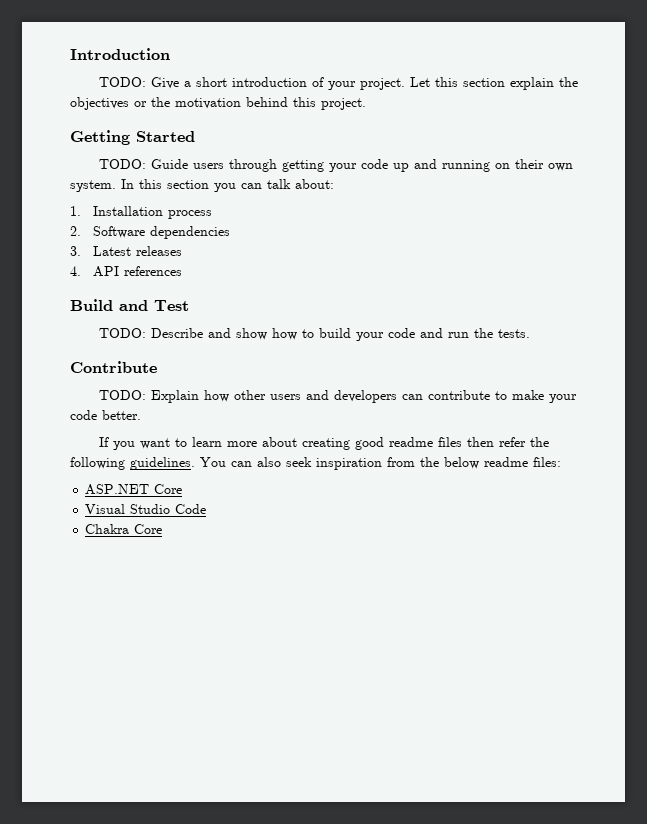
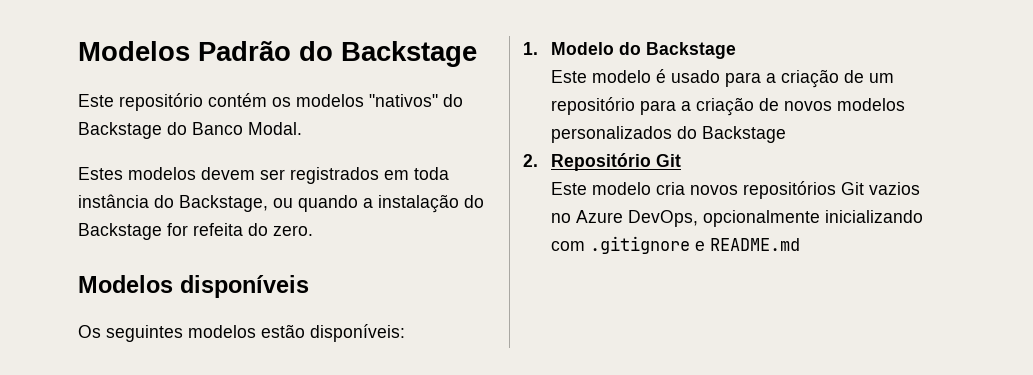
[70,48,170,60] [99,77,579,90] [70,97,366,110] [70,130,195,145] [99,159,574,172] [70,179,334,192] [70,206,212,219] [70,226,230,239] [70,246,182,256] [70,266,182,277] [70,299,189,311] [99,328,531,341] [70,361,157,373] [99,390,578,403] [70,410,141,420] [99,437,550,450] [70,457,561,470] [85,484,183,495] [85,504,207,514] [85,524,163,534] Introduction // TODO: Give a short introduction of your project. Let this section explain the objectives or the motivation behind this project. // Getting Started // TODO: Guide users through getting your code up and running on their own system. In this section you can talk about: // 1. Installation process // 2. Software dependencies // 3. Latest releases // 4. API references // Build and Test // TODO: Describe and show how to build your code and run the tests. // Contribute // TODO: Explain how other users and developers can contribute to make your code better. // If you want to learn more about creating good readme files then refer the following guidelines. You can also seek inspiration from the below readme files: // ASP.NET Core // Visual Studio Code // Chakra Core -> [78,41,477,67] [78,93,463,111] [78,122,302,139] [78,167,449,184] [78,194,484,213] [78,223,313,240] [78,275,309,298] [78,324,405,342] [523,42,737,59] [551,69,895,88] [551,97,906,116] [551,126,787,143] [523,153,682,171] [551,181,921,199] [551,210,924,227] [551,236,801,254] Modelos Padrão do Backstage // Este repositório contém os modelos "nativos" do Backstage do Banco Modal. // Estes modelos devem ser registrados em toda instância do Backstage, ou quando a instalação do Backstage for refeita do zero. // Modelos disponíveis // Os seguintes modelos estão disponíveis: // 1. Modelo do Backstage // Este modelo é usado para a criação de um repositório para a criação de novos modelos personalizados do Backstage // 2. Repositório Git // Este modelo cria novos repositórios Git vazios no Azure DevOps, opcionalmente inicializando com .gitignore e README.md

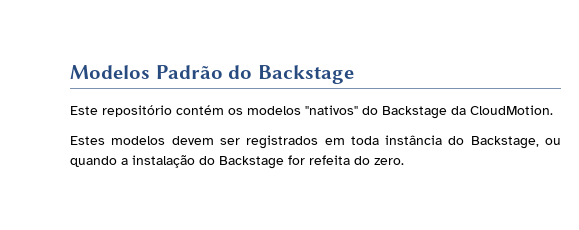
[167,122,302,135] do Banco Modal. -> [451,105,553,115] da CloudMotion.
[78,275,309,298] [78,324,405,342] [523,42,737,59] [551,69,895,88] [551,97,906,116] [551,126,787,143] [523,153,682,171] [551,181,921,199] [551,210,924,227] [551,236,801,254] // Modelos disponíveis // Os seguintes modelos estão disponíveis: // 1. Modelo do Backstage // Este modelo é usado para a criação de um repositório para a criação de novos modelos personalizados do Backstage // 2. Repositório Git // Este modelo cria novos repositórios Git vazios no Azure DevOps, opcionalmente inicializando com .gitignore e README.md -> (404, 161) none

